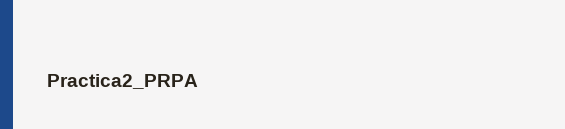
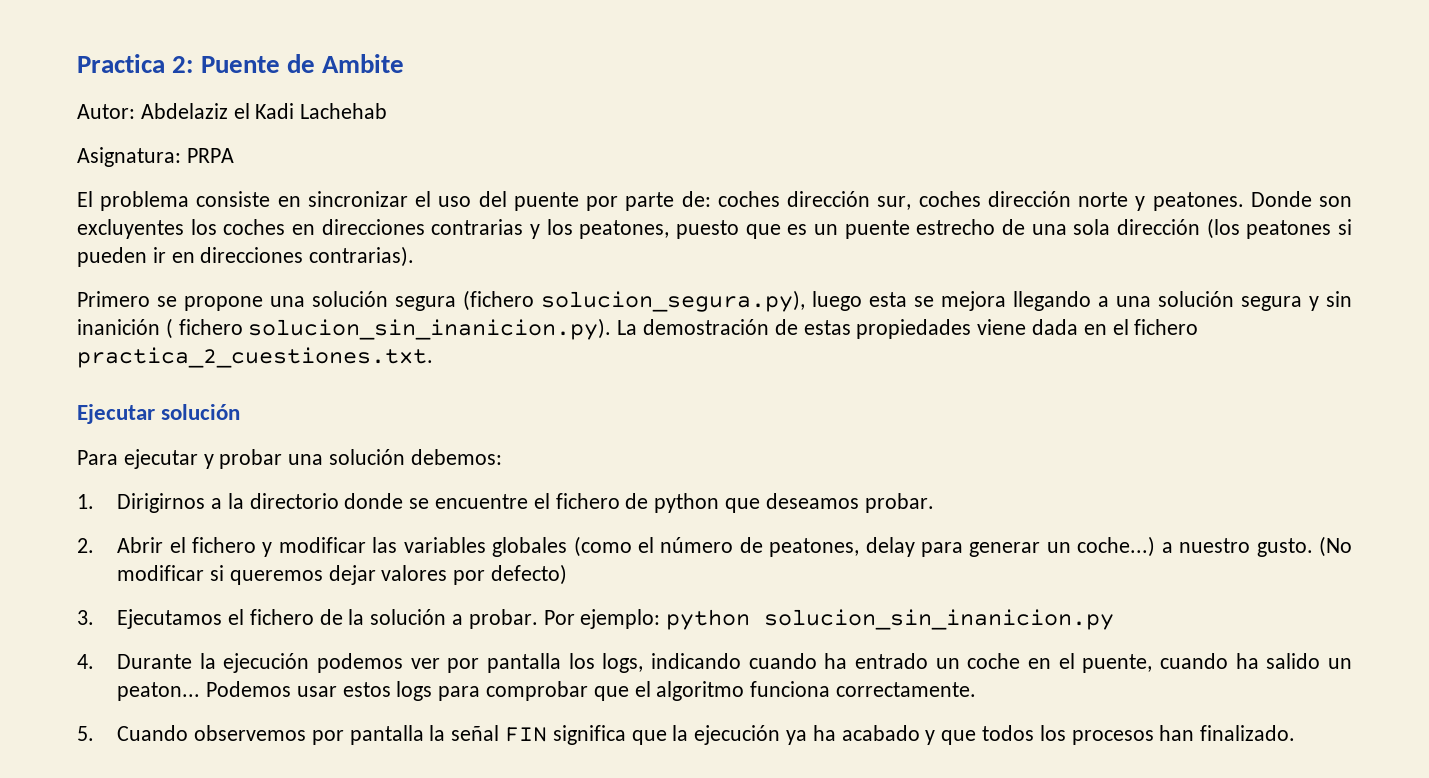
[47,74,198,89] Practica2_PRPA -> [77,54,405,73] [77,103,388,119] [77,147,234,167] [77,191,1352,211] [77,218,1352,239] [77,246,415,267] [77,290,1352,312] [77,318,1199,340] [77,347,433,368] [77,404,241,424] [77,449,502,469] [77,493,934,513] [77,536,1353,557] [117,564,567,585] [77,609,1115,630] [77,653,1353,673] [117,681,976,701] [77,725,1296,745] Practica 2: Puente de Ambite // Autor: Abdelaziz el Kadi Lachehab // Asignatura: PRPA // El problema consiste en sincronizar el uso del puente por parte de: coches dirección sur, coches dirección norte y peatones. Donde son excluyentes los coches en direcciones contrarias y los peatones, puesto que es un puente estrecho de una sola dirección (los peatones si pueden ir en direcciones contrarias). // Primero se propone una solución segura (fichero solucion_segura.py), luego esta se mejora llegando a una solución segura y sin inanición ( fichero solucion_sin_inanicion.py). La demostración de estas propiedades viene dada en el fichero practica_2_cuestiones.txt. // Ejecutar solución // Para ejecutar y probar una solución debemos: // 1. Dirigirnos a la directorio donde se encuentre el fichero de python que deseamos probar. // 2. Abrir el fichero y modificar las variables globales (como el número de peatones, delay para generar un coche...) a nuestro gusto. (No modificar si queremos dejar valores por defecto) // 3. Ejecutamos el fichero de la solución a probar. Por ejemplo: python solucion_sin_inanicion.py // 4. Durante la ejecución podemos ver por pantalla los logs, indicando cuando ha entrado un coche en el puente, cuando ha salido un peaton... Podemos usar estos logs para comprobar que el algoritmo funciona correctamente. // 5. Cuando observemos por pantalla la señal FIN significa que la ejecución ya ha acabado y que todos los procesos han finalizado.

